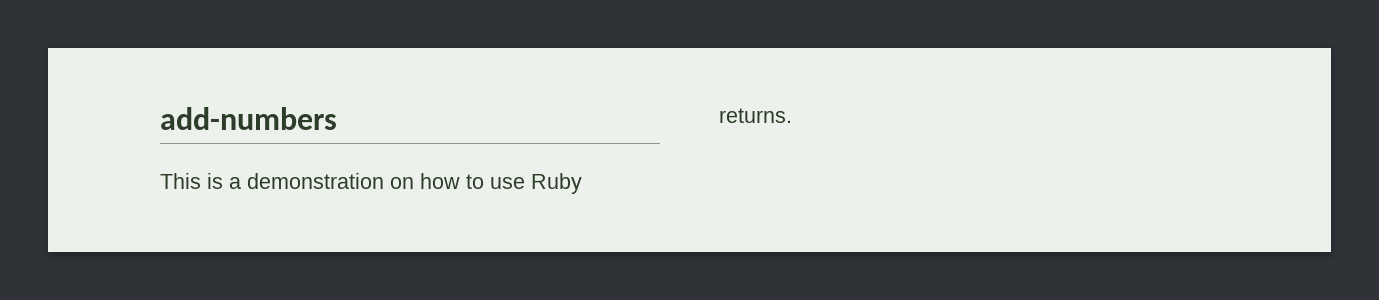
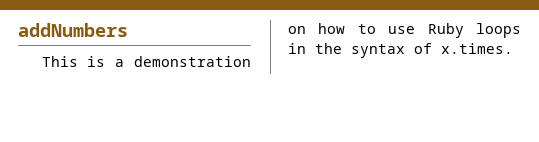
[160,107,337,130] add-numbers -> [18,23,128,37] addNumbers
[719,108,792,123] returns. -> [476,23,521,38] [288,43,513,58] loops in the syntax of x.times.

